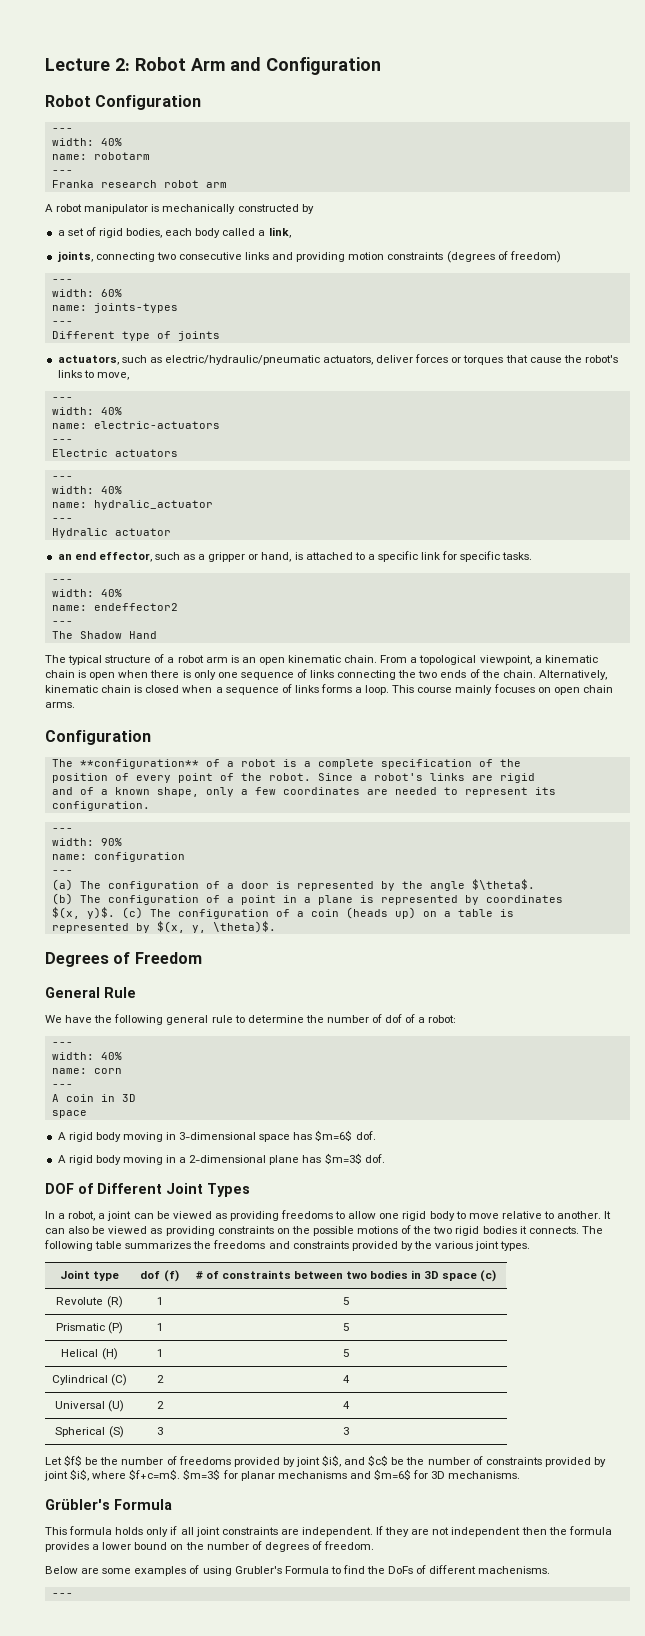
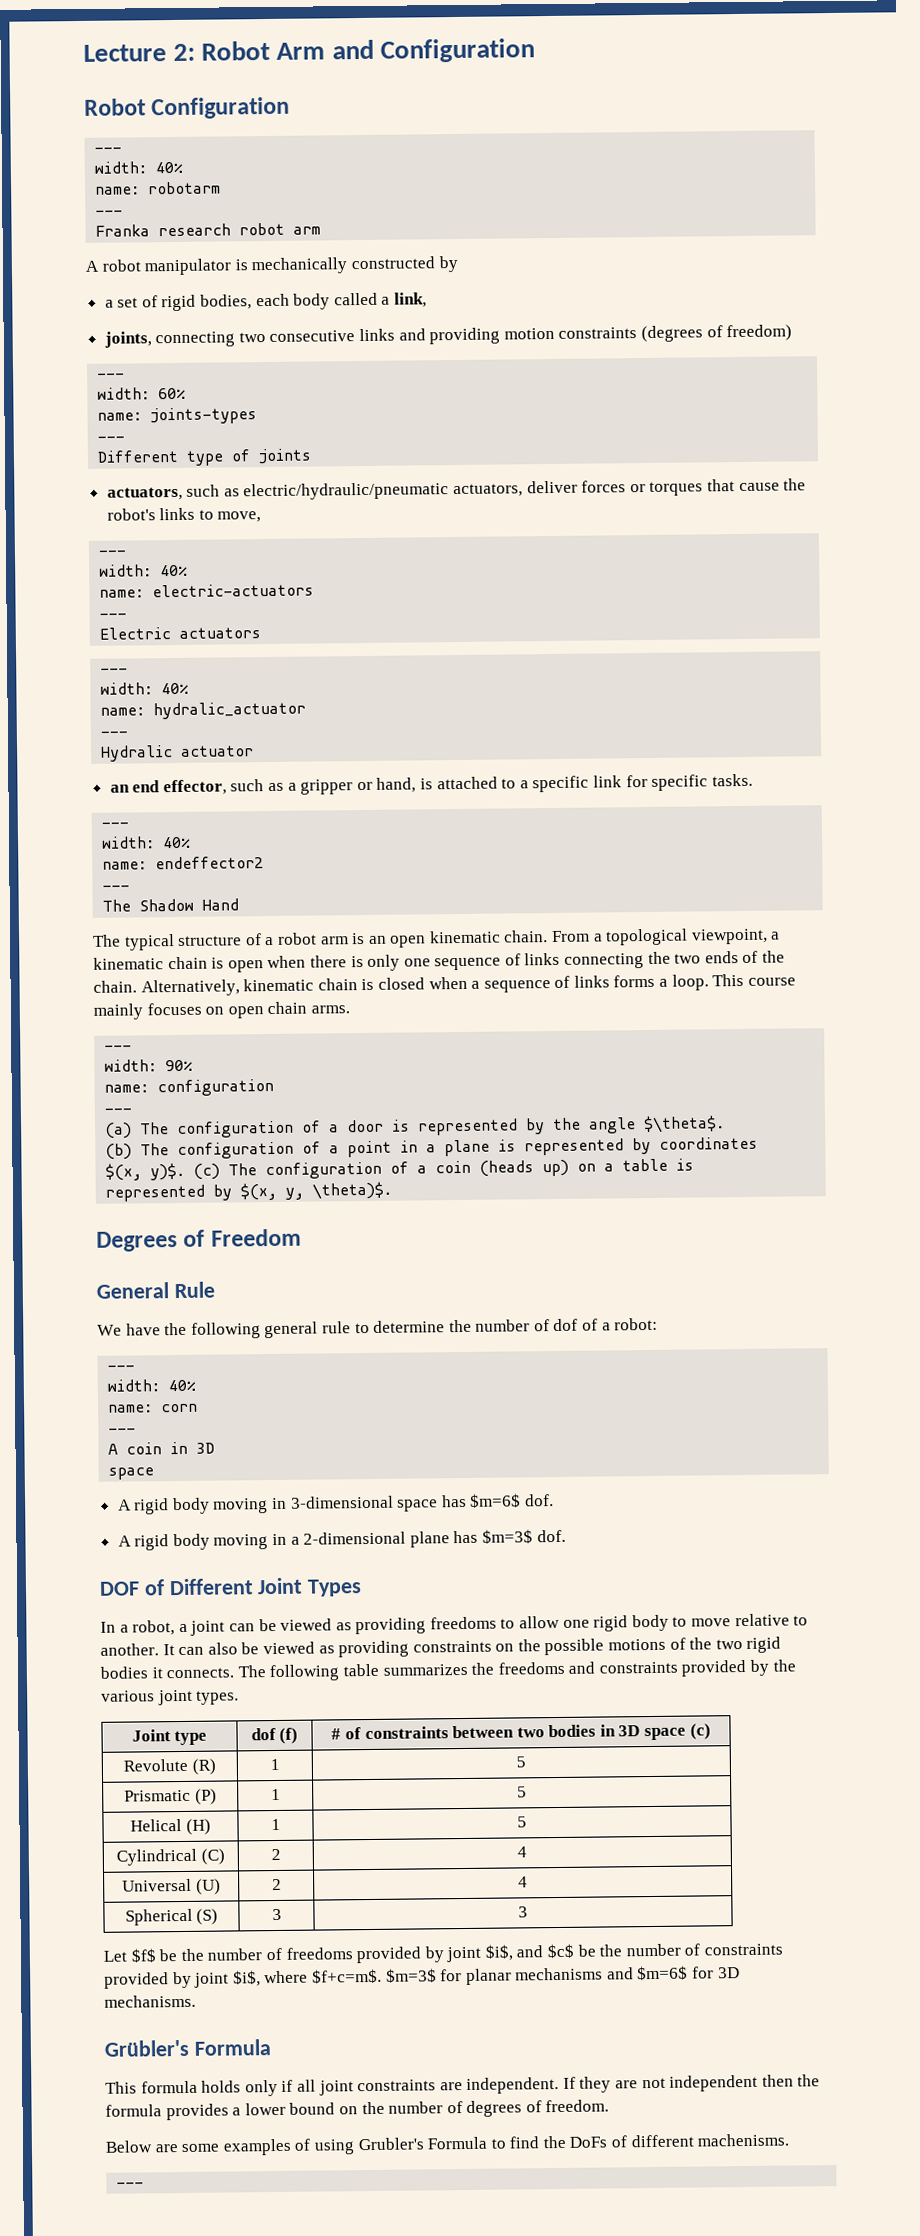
[45,730,151,745] [51,759,521,769] [51,773,535,783] [51,787,556,797] [51,801,150,811] // Configuration // The **configuration** of a robot is a complete specification of the // position of every point of the robot. Since a robot's links are rigid // and of a known shape, only a few coordinates are needed to represent its configuration. -> (350, 1009) none

